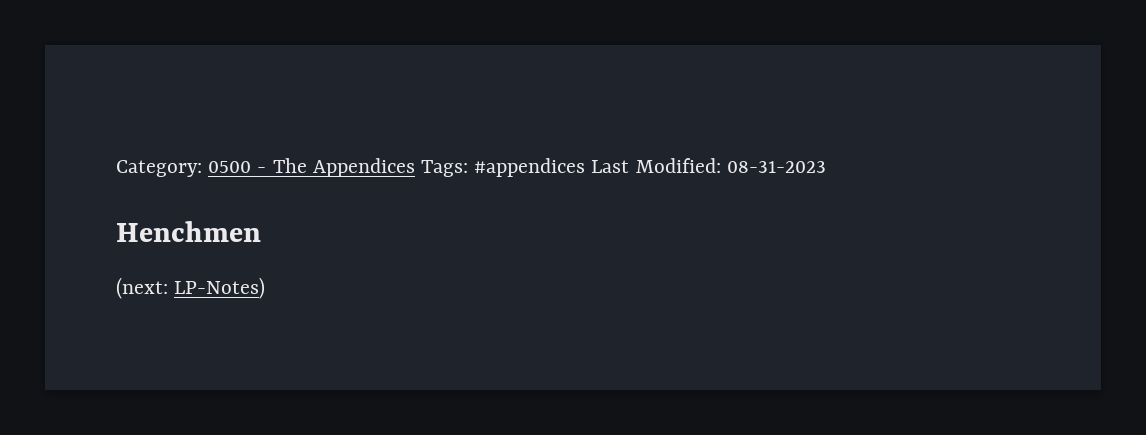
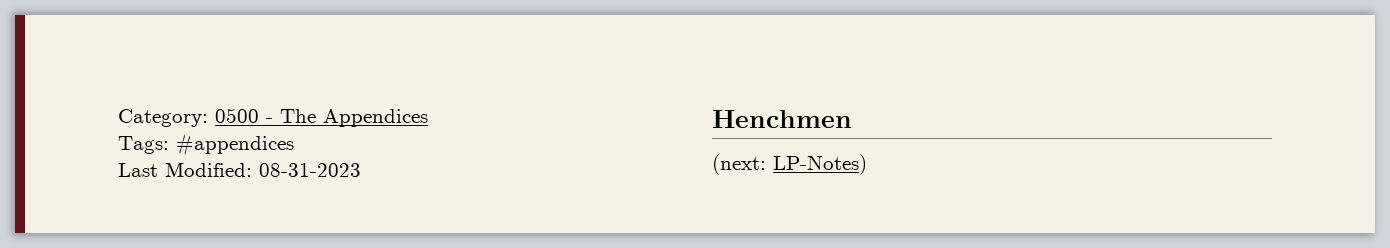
(415, 167) none -> (428, 118) //
(586, 167) none -> (294, 144) //

